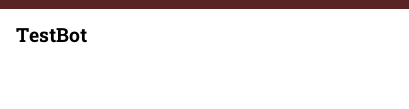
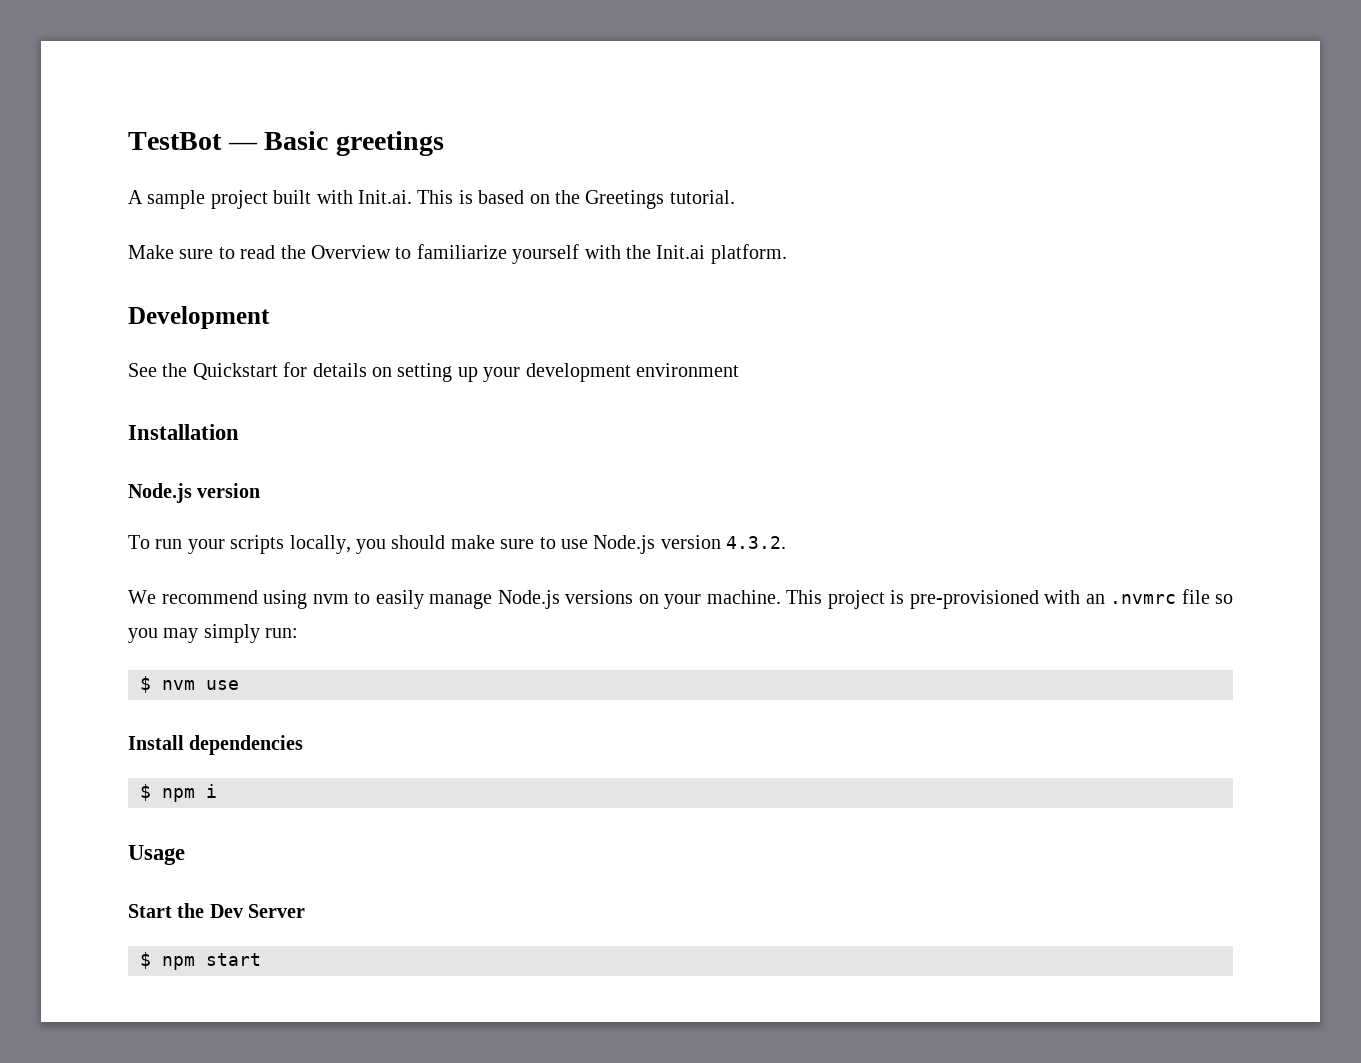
(87, 35) none -> [227,131,444,156] [128,190,735,209] [128,244,787,264] [128,306,270,329] [128,362,739,382] [128,424,239,440] [128,483,261,503] [128,535,787,554] [128,589,1233,609] [128,624,299,643] [140,676,239,693] [128,735,304,755] [140,784,217,802] [128,845,185,865] [128,903,306,918] [140,952,261,970] — Basic greetings // A sample project built with Init.ai. This is based on the Greetings tutorial. // Make sure to read the Overview to familiarize yourself with the Init.ai platform. // Development // See the Quickstart for details on setting up your development environment // Installation // Node.js version // To run your scripts locally, you should make sure to use Node.js version 4.3.2. // We recommend using nvm to easily manage Node.js versions on your machine. This project is pre-provisioned with an .nvmrc file so you may simply run: // $ nvm use // Install dependencies // $ npm i // Usage // Start the Dev Server // $ npm start

